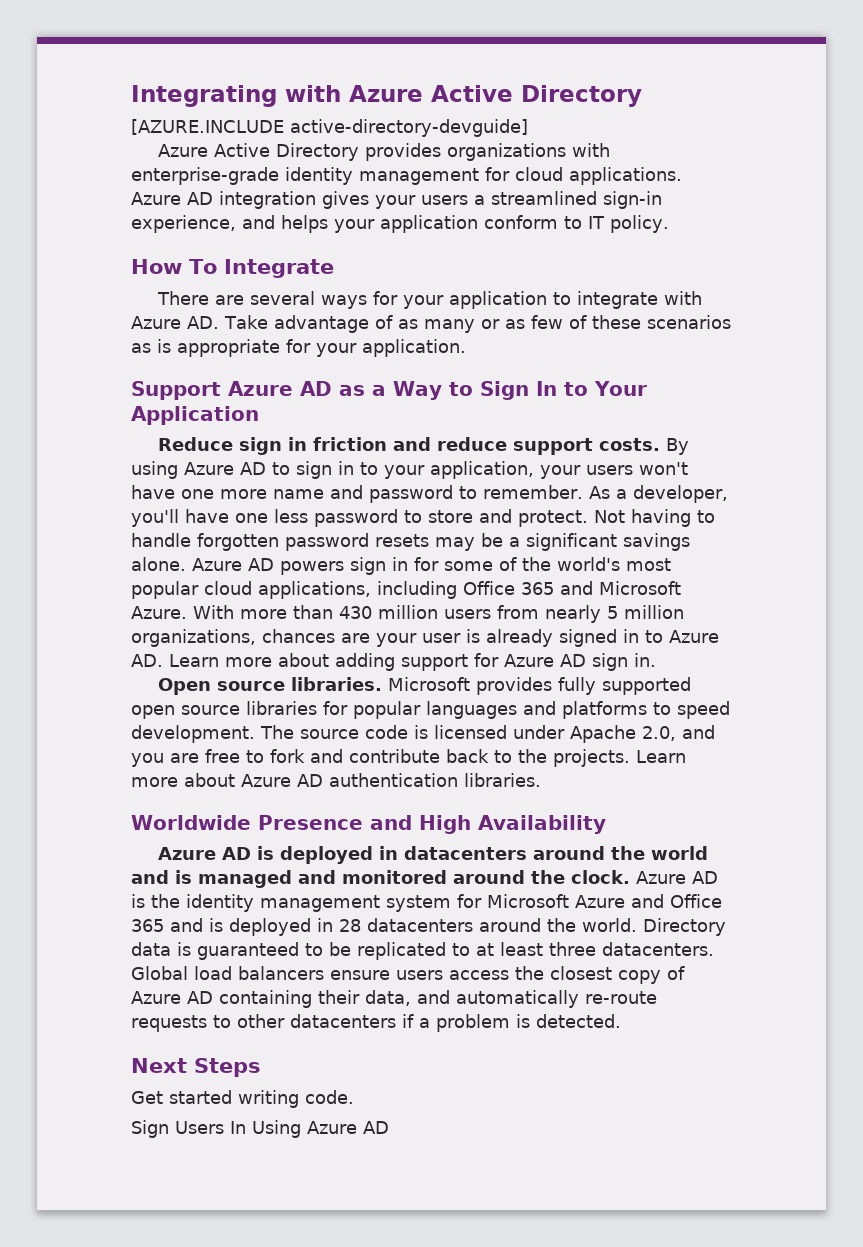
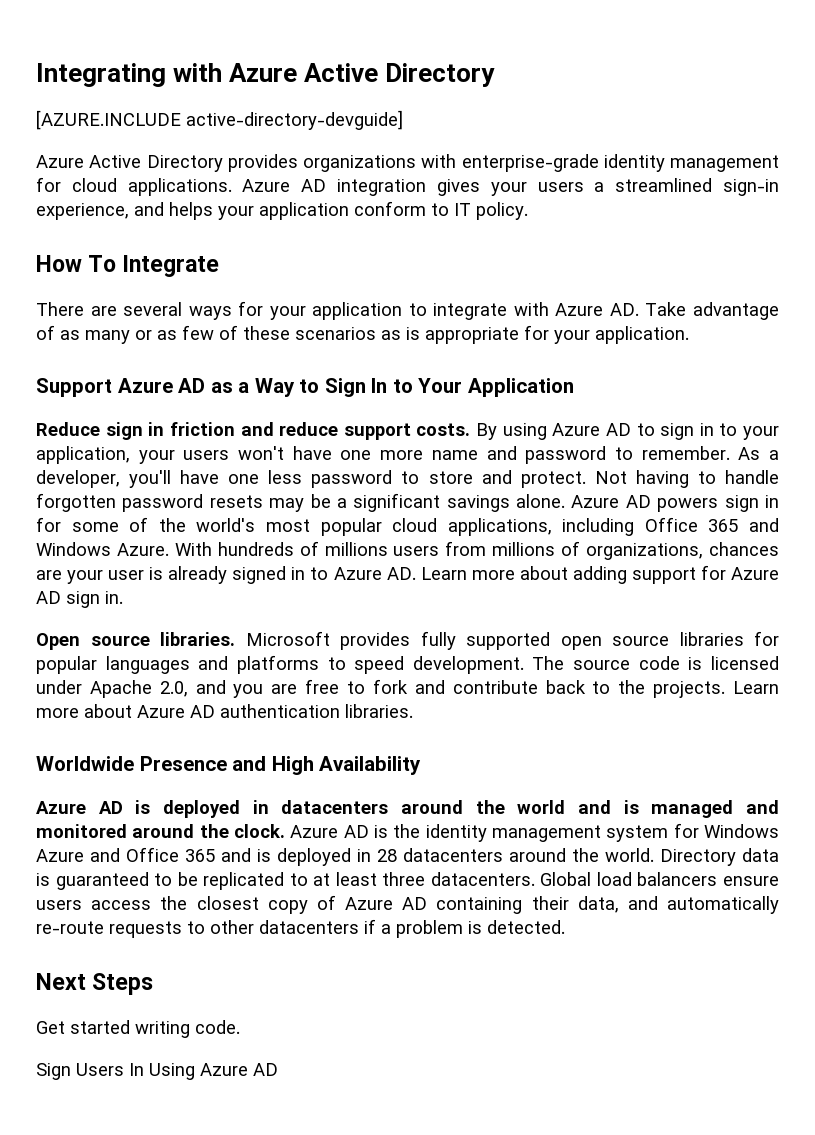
[599,581,681,595] Microsoft -> [36,542,111,556] Windows
[240,605,684,623] more than 430 million users from nearly 5 million -> [217,541,581,556] hundreds of millions users from millions of
[487,894,569,908] Microsoft -> [704,824,780,838] Windows

